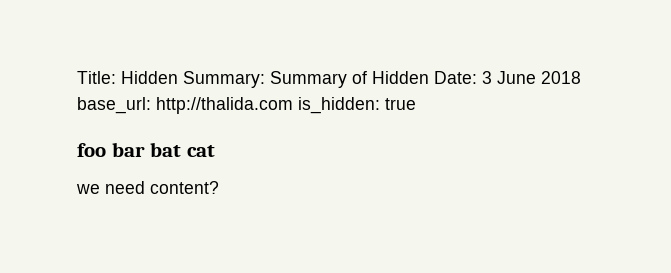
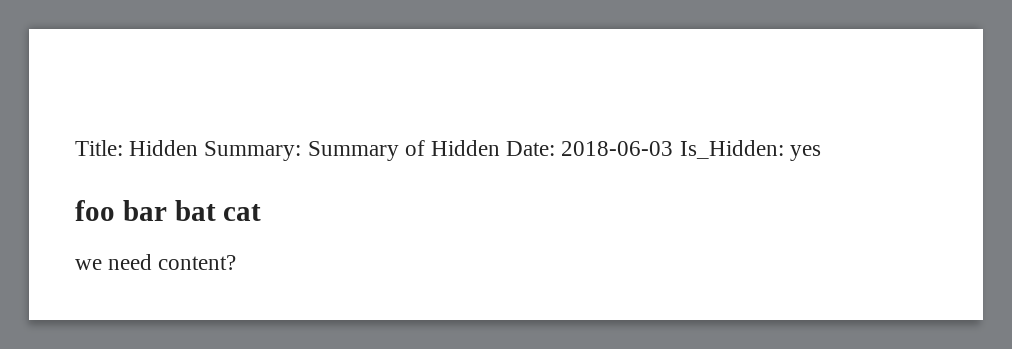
[482,71,581,84] [77,97,416,114] 3 June 2018 base_url: http://thalida.com is_hidden: true -> [561,140,821,161] 2018-06-03 Is_Hidden: yes

